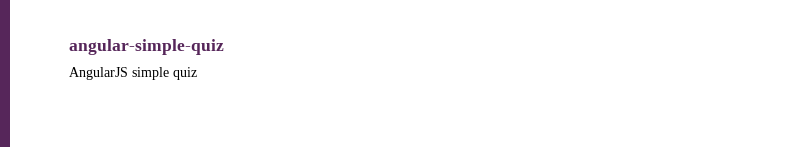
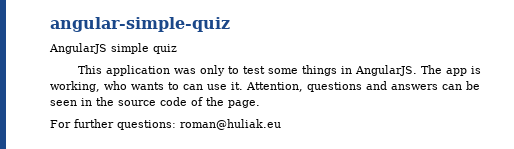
(197, 73) none -> [77,65,481,76] [50,81,480,92] [50,97,260,108] [50,119,281,130] // This application was only to test some things in AngularJS. The app is working, who wants to can use it. Attention, questions and answers can be seen in the source code of the page. // For further questions: roman@huliak.eu

